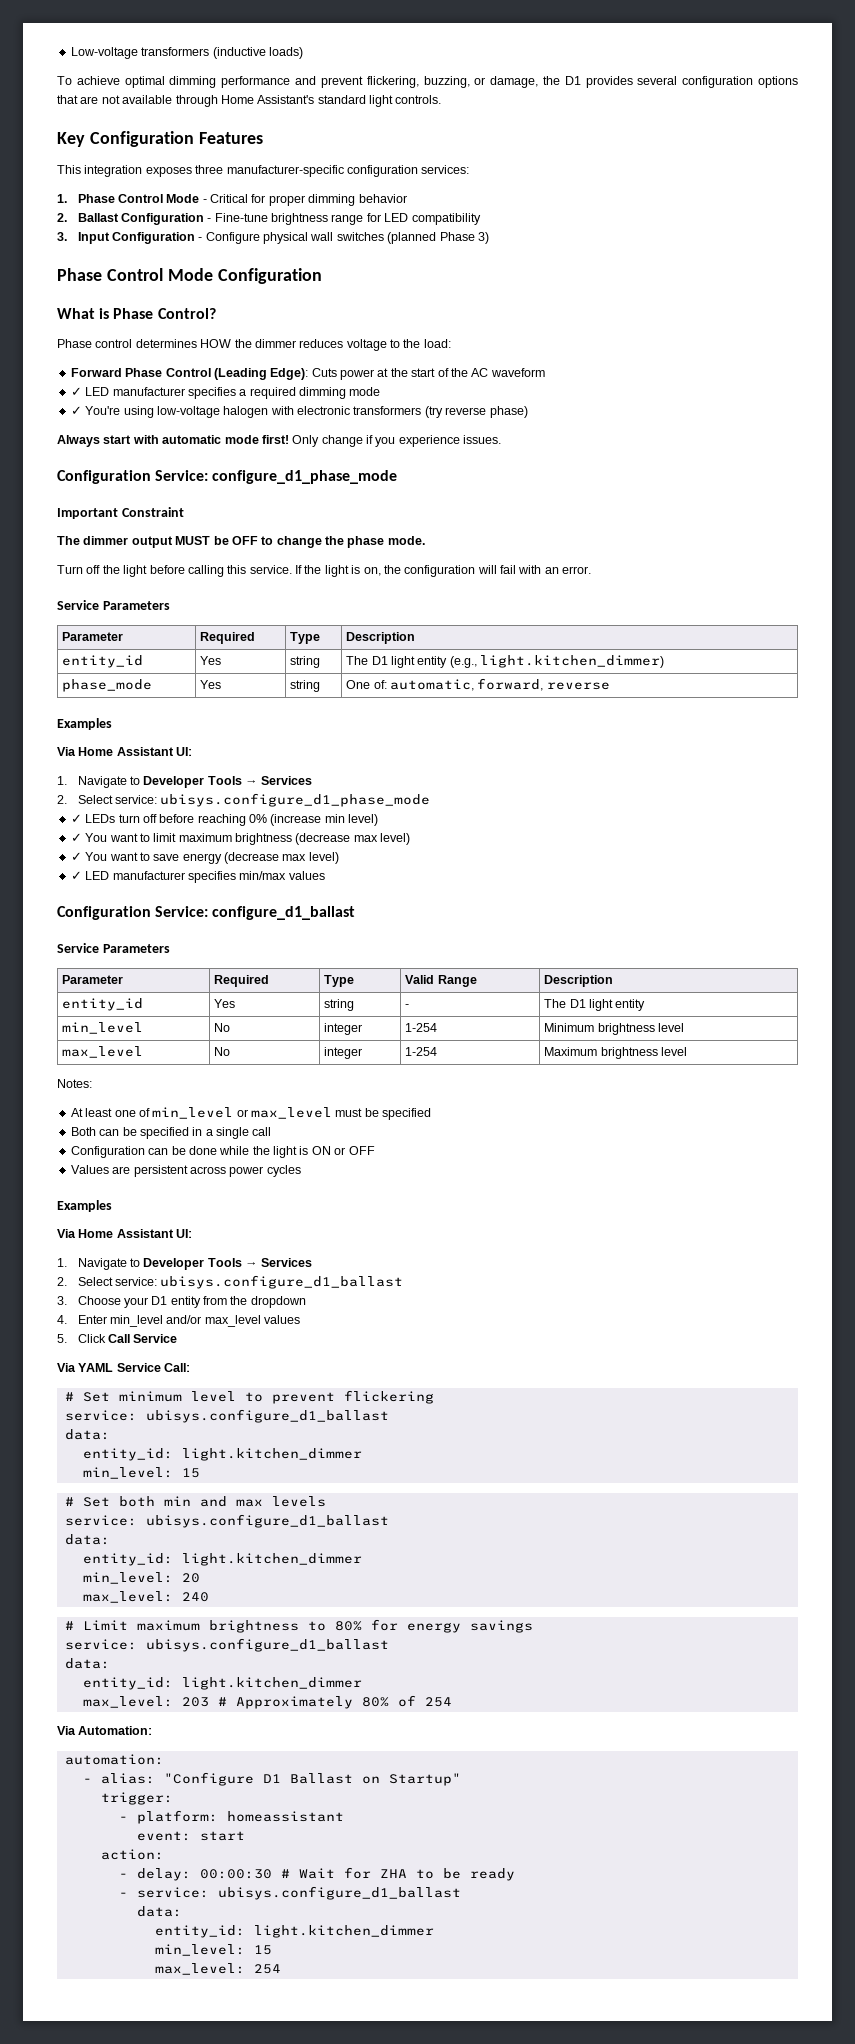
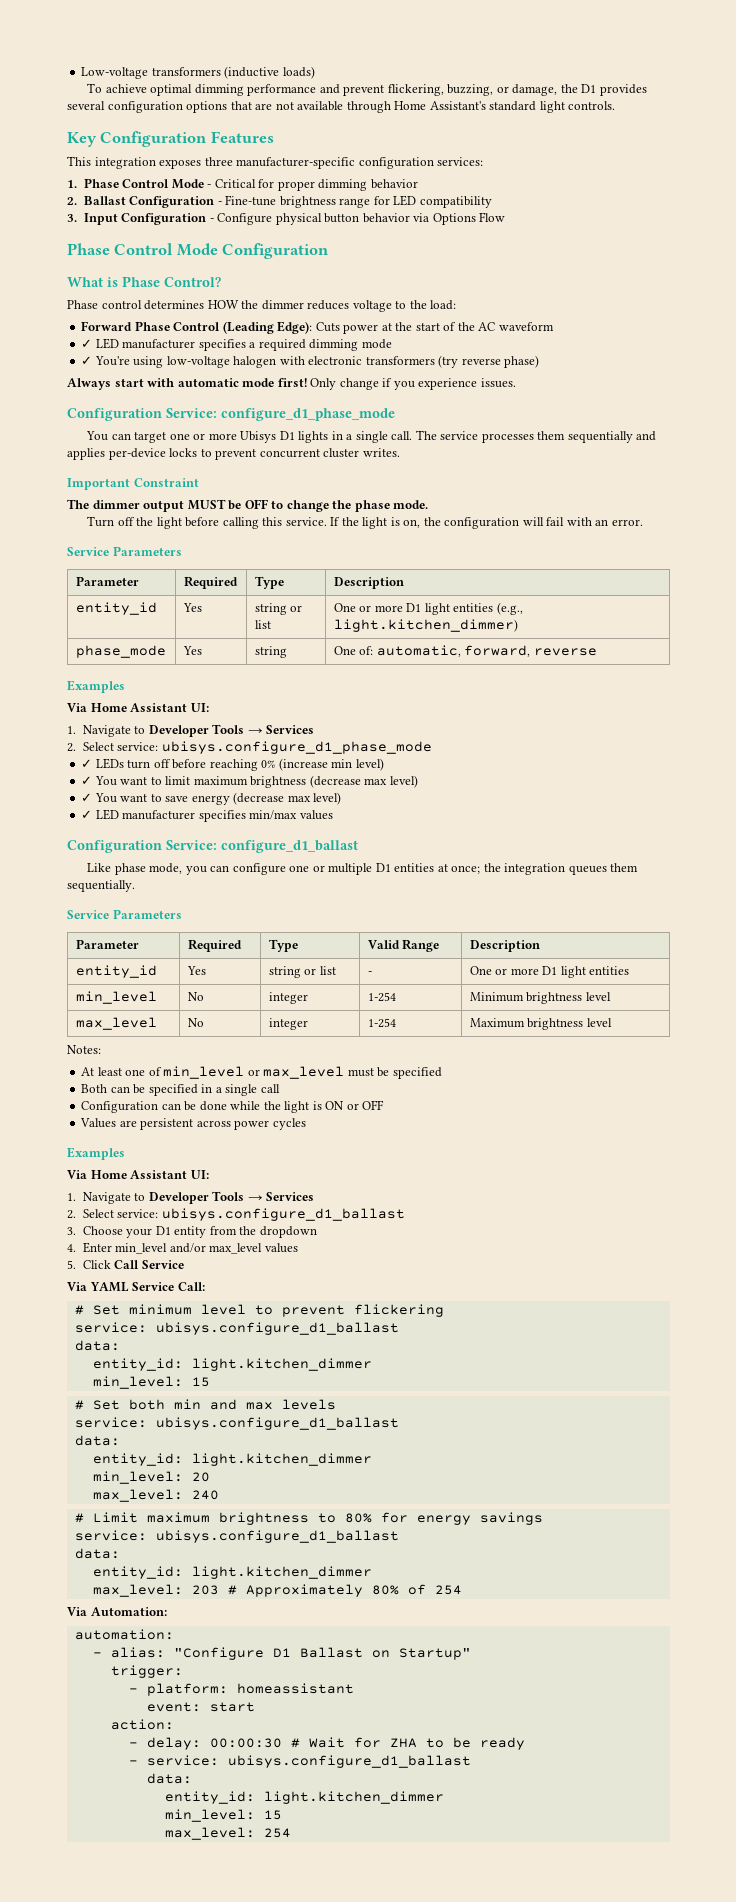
[310,232,489,244] wall switches (planned Phase 3) -> [324,212,506,225] button behavior via Options Flow
(398, 477) none -> [86,430,657,443] [67,448,400,460] // You can target one or more Ubisys D1 lights in a single call. The service processes them sequentially and applies per-device locks to prevent concurrent cluster writes.
[346,656,448,668] | The D1 light entity -> [290,605,303,612] [254,620,271,629] [333,603,494,615] or list | One or more D1 light entities
(356, 913) none -> [87,863,639,875] [67,880,135,892] // Like phase mode, you can configure one or multiple D1 entities at once; the integration queues them sequentially.
(355, 1005) none -> [304,966,336,975] or list
[544,999,646,1011] The D1 light entity -> [469,966,630,978] One or more D1 light entities

